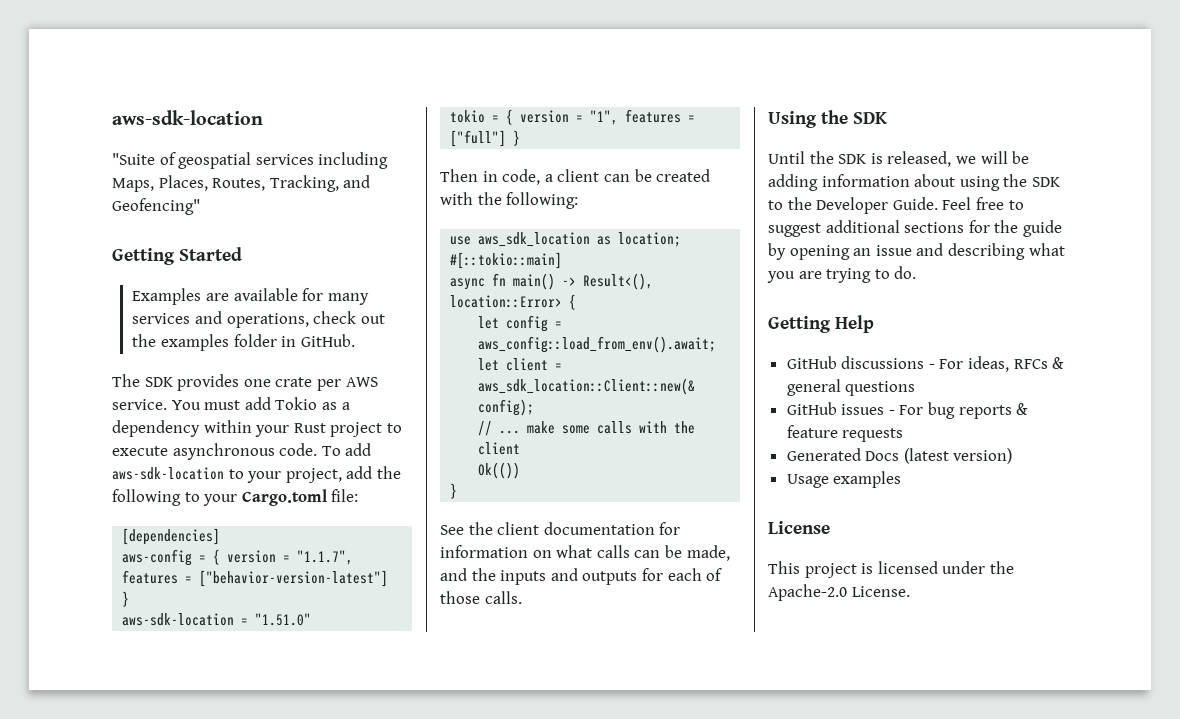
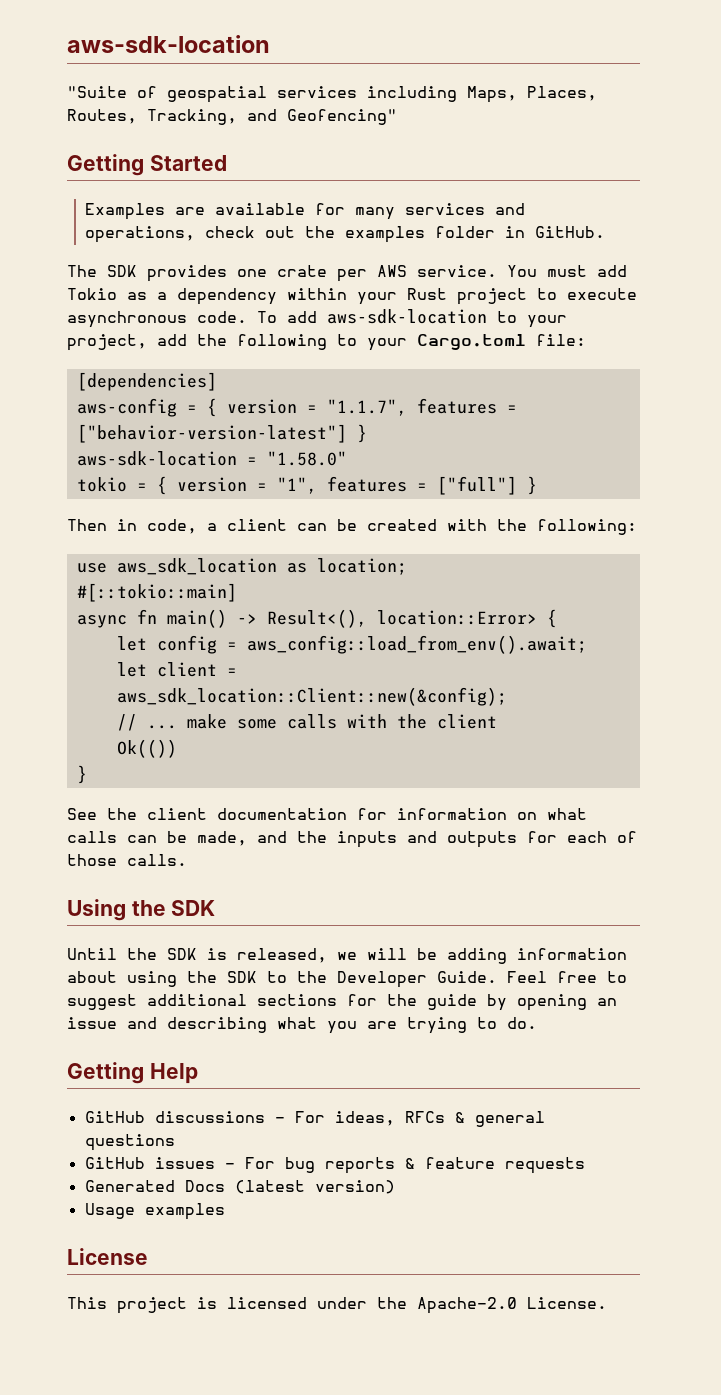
[255,613,312,626] "1.51.0" -> [266,451,347,466] "1.58.0"

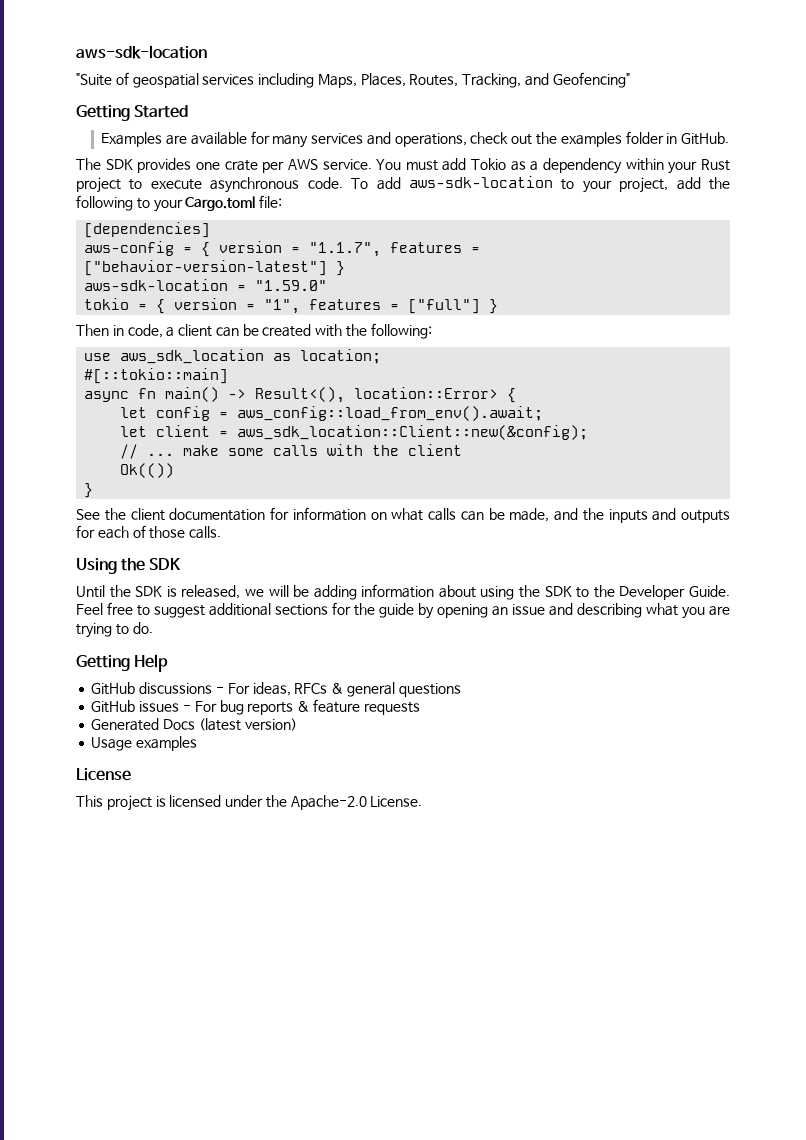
[266,451,347,466] "1.58.0" -> [255,280,328,291] "1.59.0"

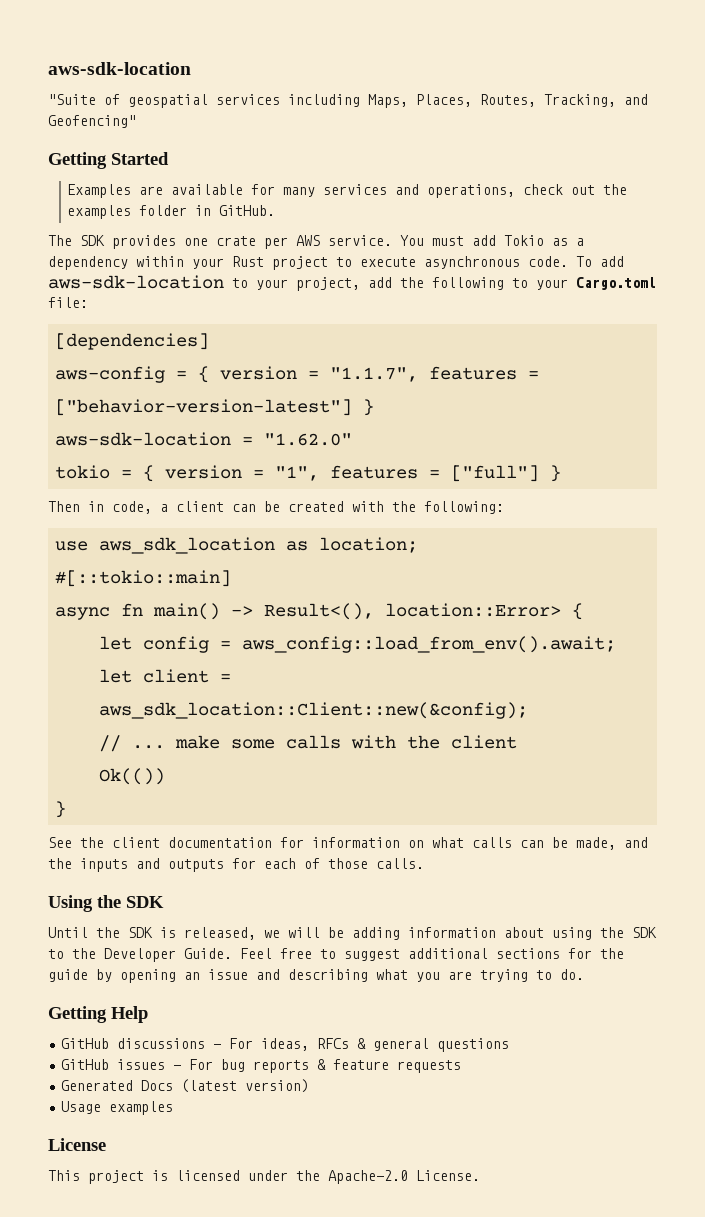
[255,280,328,291] "1.59.0" -> [264,433,353,446] "1.62.0"

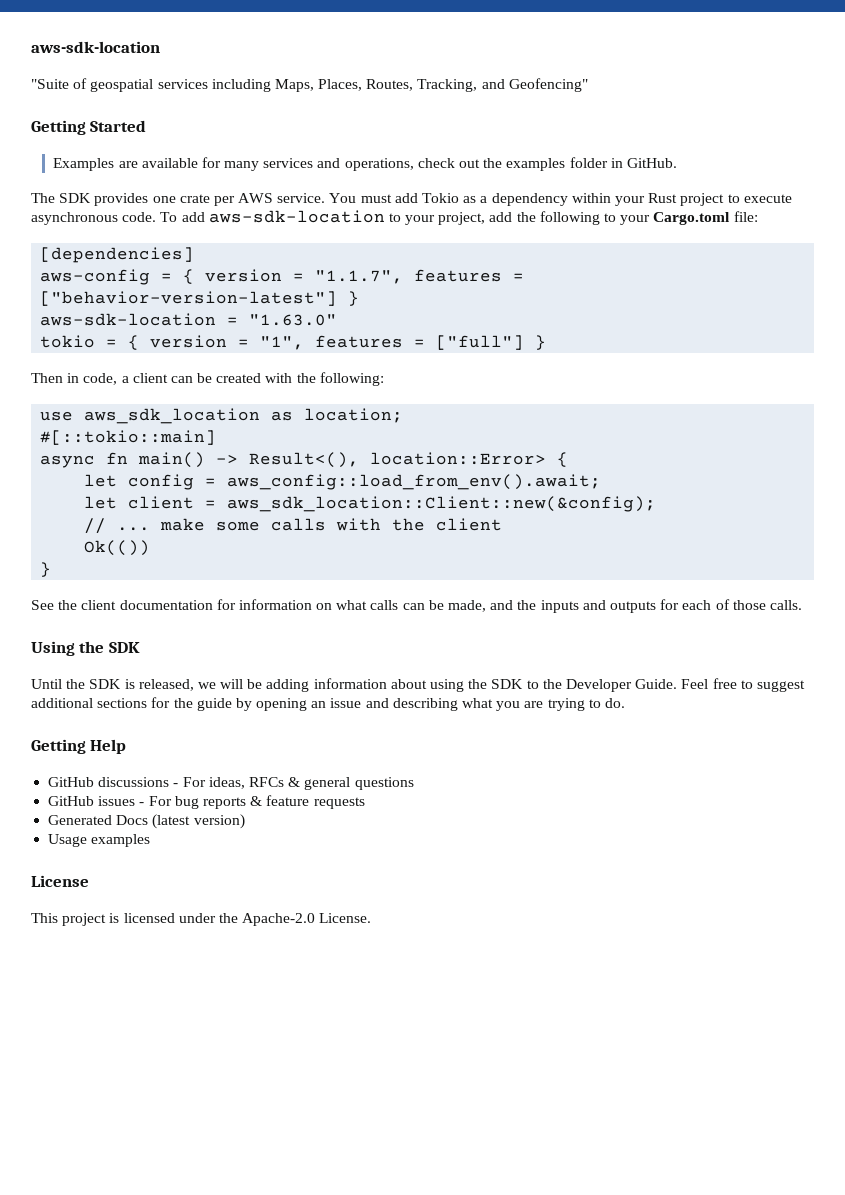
[264,433,353,446] "1.62.0" -> [249,314,338,326] "1.63.0"

